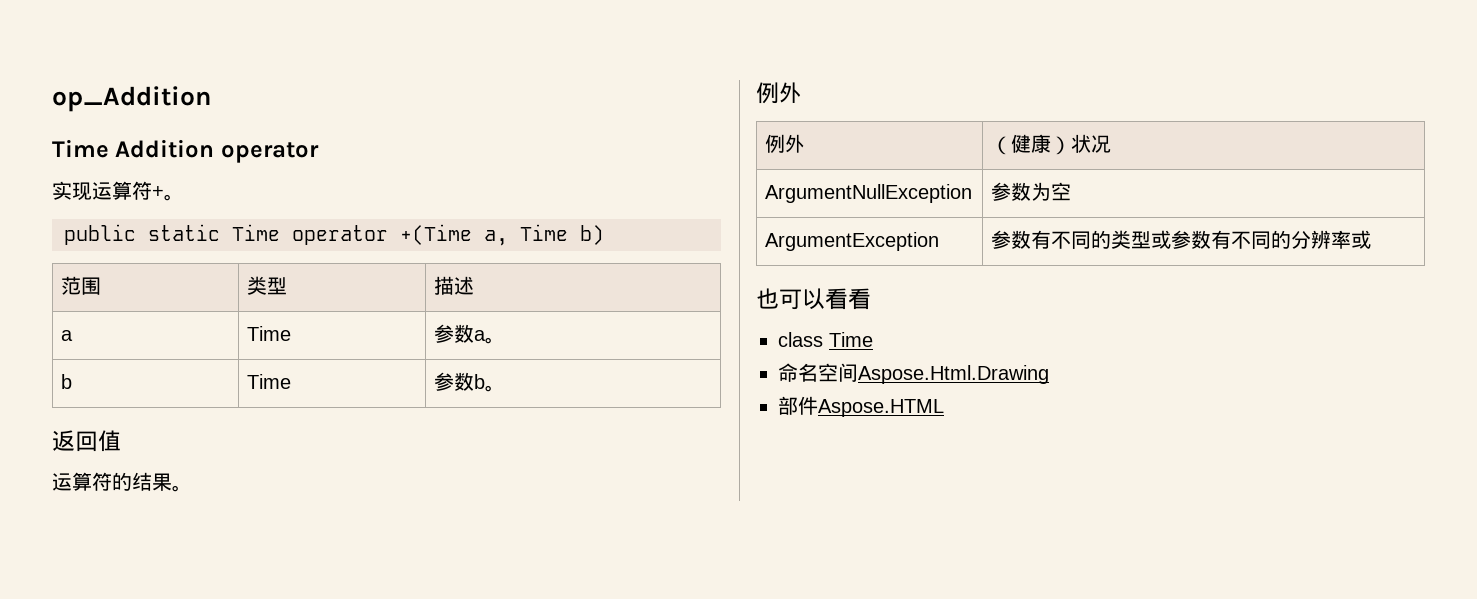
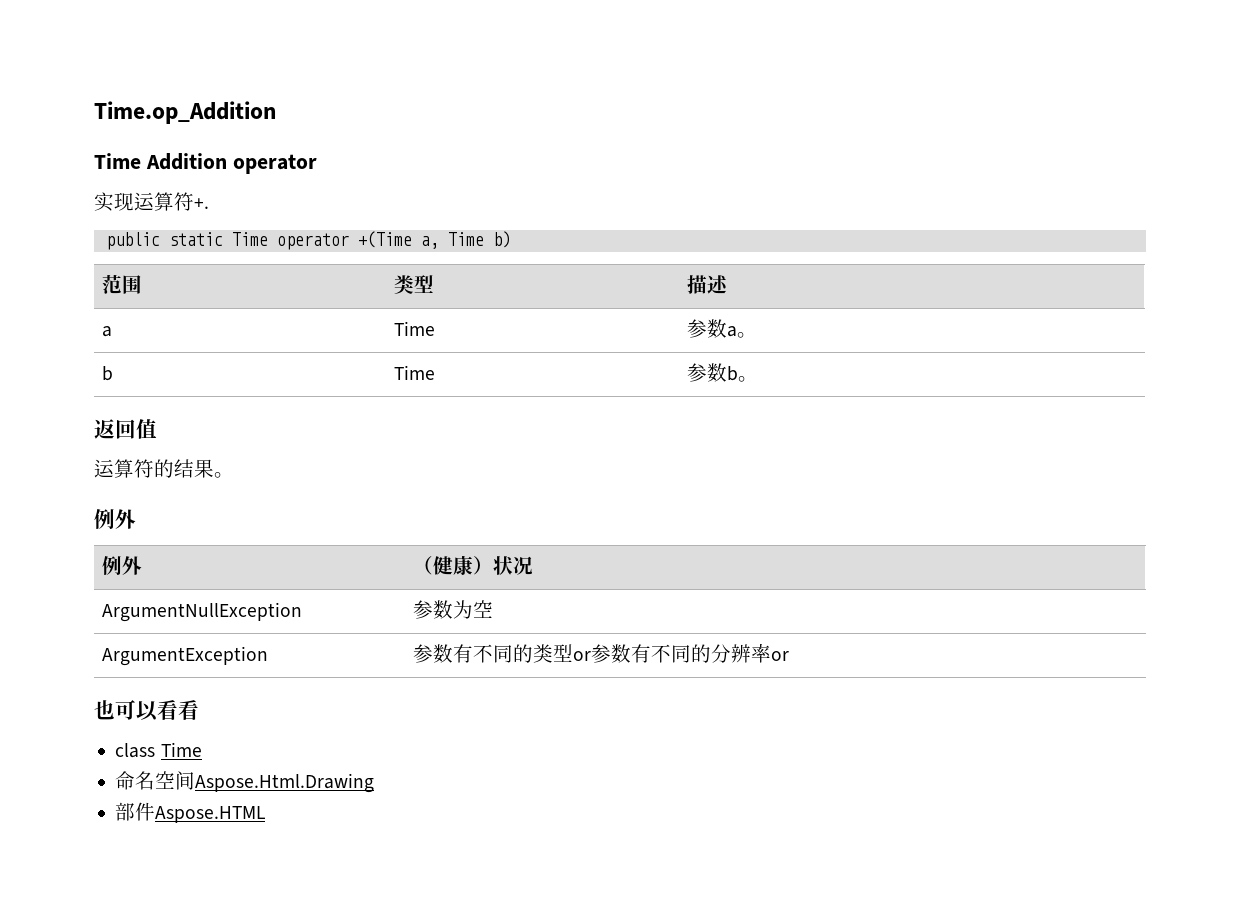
[52,86,212,112] op_Addition -> [94,101,276,124] Time.op_Addition
[152,186,184,201] +。 -> [194,198,209,209] +.
[1151,230,1172,249] 或 -> [572,651,591,661] or
[1351,230,1372,249] 或 -> [770,651,789,661] or

